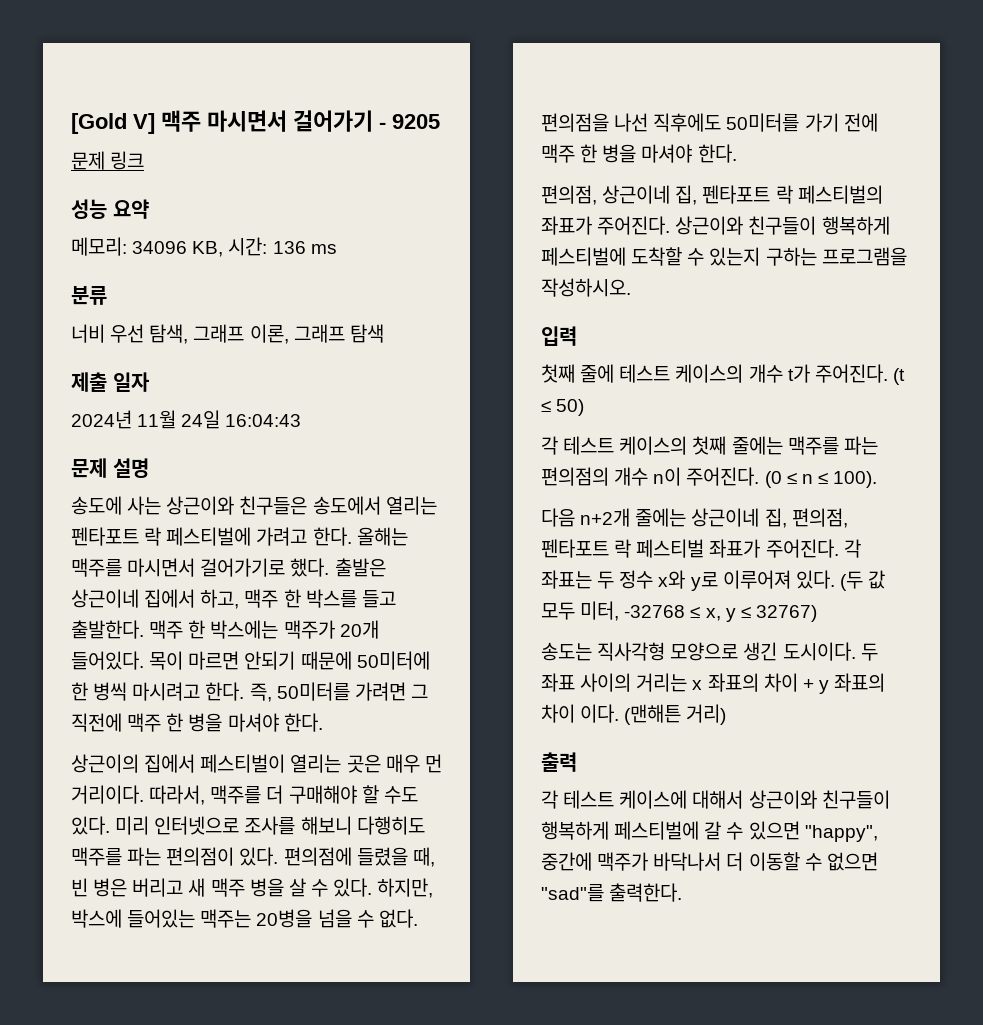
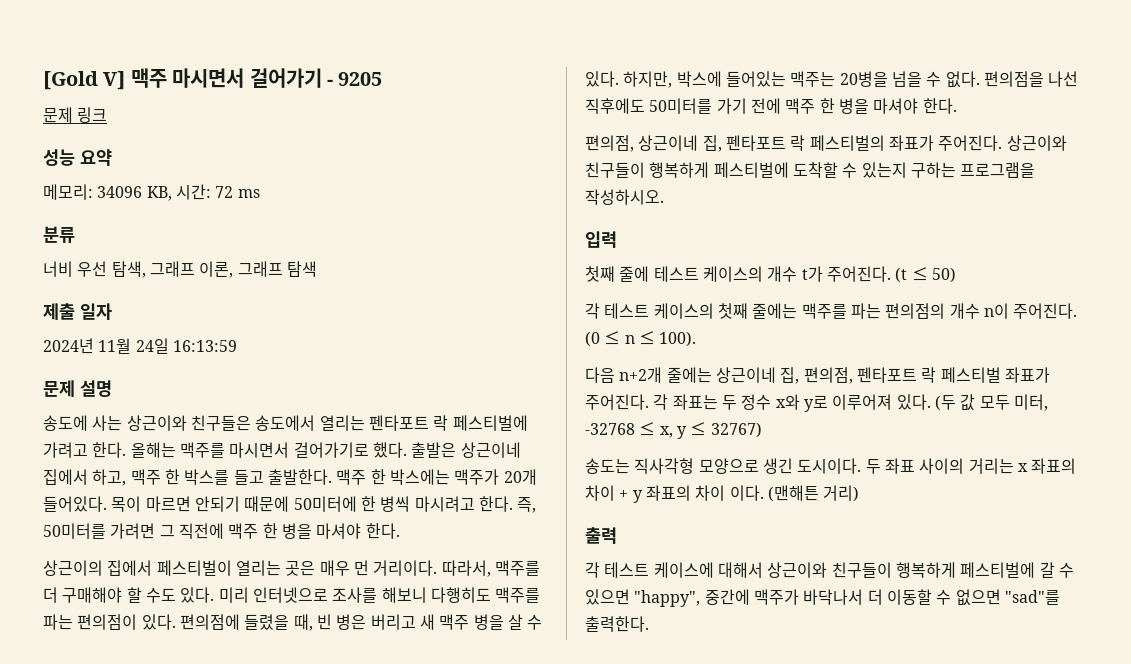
[272,241,306,254] 136 -> [215,186,234,198] 72
[225,414,302,427] 16:04:43 -> [172,340,237,352] 16:13:59

